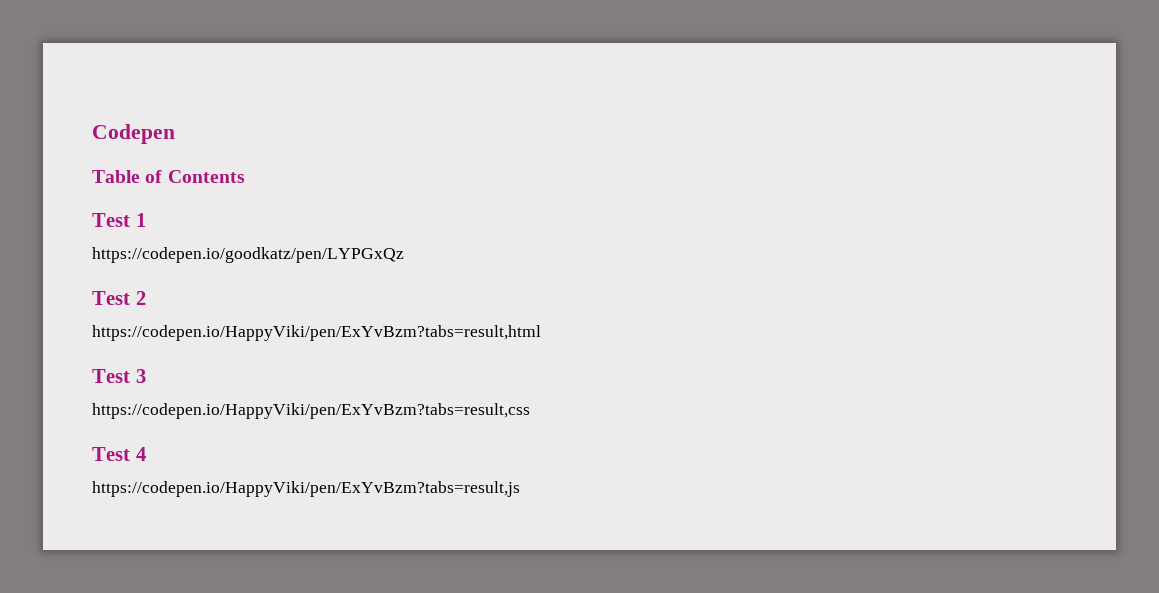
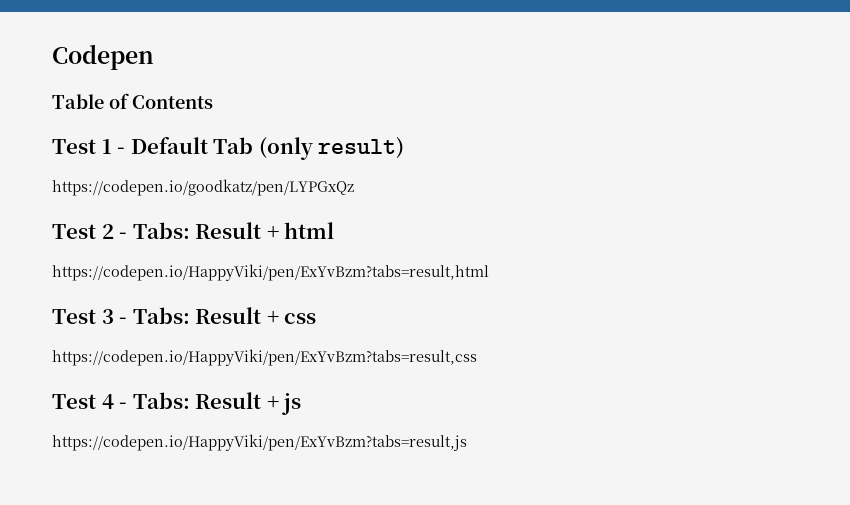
[92,247,404,263] [92,291,146,305] [92,325,541,341] [92,369,146,383] [92,403,530,419] [92,447,146,461] // https://codepen.io/goodkatz/pen/LYPGxQz // Test 2 // https://codepen.io/HappyViki/pen/ExYvBzm?tabs=result,html // Test 3 // https://codepen.io/HappyViki/pen/ExYvBzm?tabs=result,css // Test 4 -> [117,137,405,160] [52,179,354,196] [52,222,335,239] [52,264,489,281] [52,307,317,324] [52,349,477,366] [52,392,302,415] - Default Tab (only result) // https://codepen.io/goodkatz/pen/LYPGxQz // Test 2 - Tabs: Result + html // https://codepen.io/HappyViki/pen/ExYvBzm?tabs=result,html // Test 3 - Tabs: Result + css // https://codepen.io/HappyViki/pen/ExYvBzm?tabs=result,css // Test 4 - Tabs: Result + js

